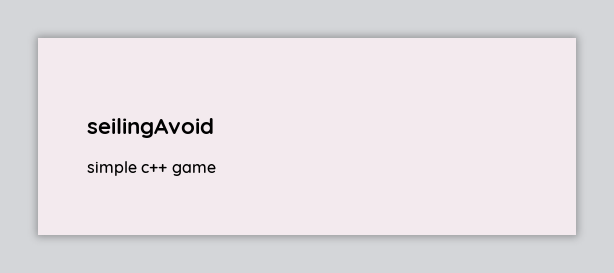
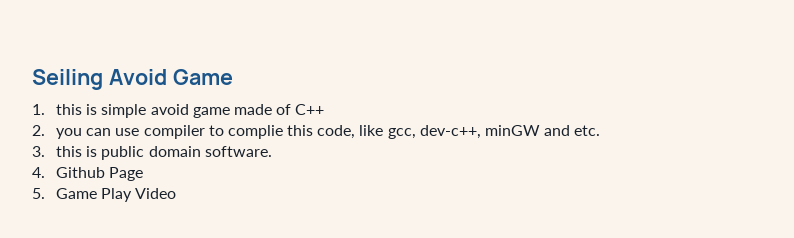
[87,118,214,138] [87,161,216,176] seilingAvoid // simple c++ game -> [32,69,233,90] [32,104,325,118] [32,125,601,139] [32,146,272,160] [32,167,144,181] [32,188,177,202] Seiling Avoid Game // 1. this is simple avoid game made of C++ // 2. you can use compiler to complie this code, like gcc, dev-c++, minGW and etc. // 3. this is public domain software. // 4. Github Page // 5. Game Play Video

